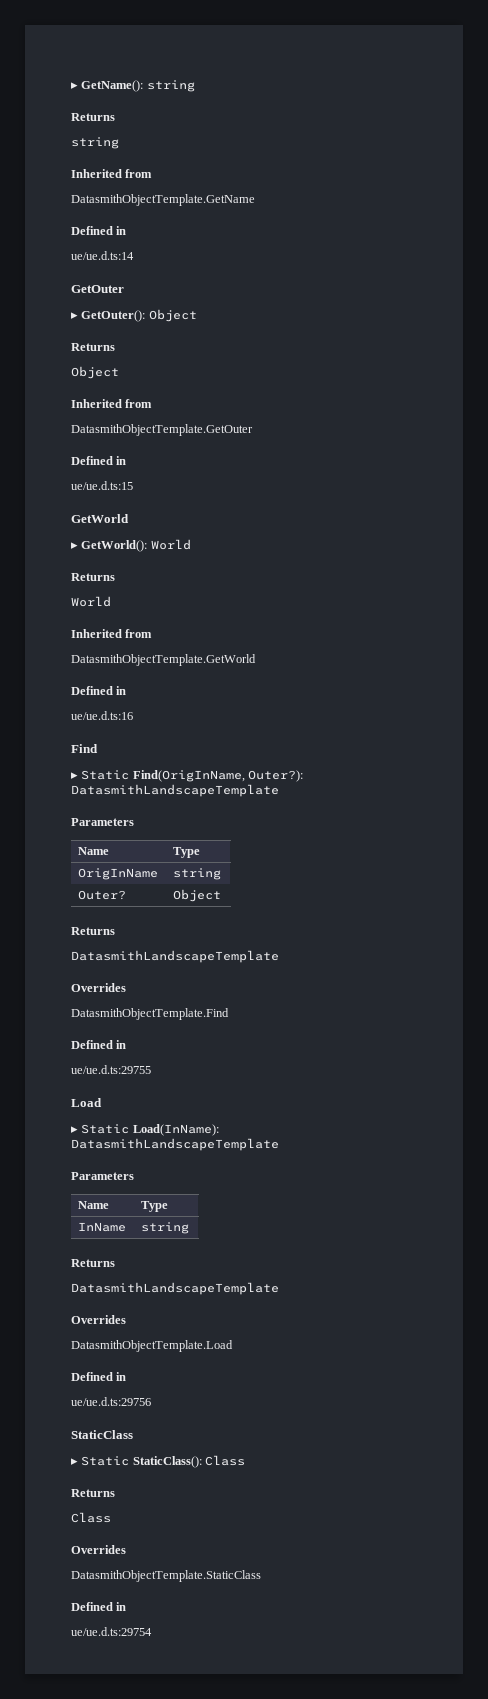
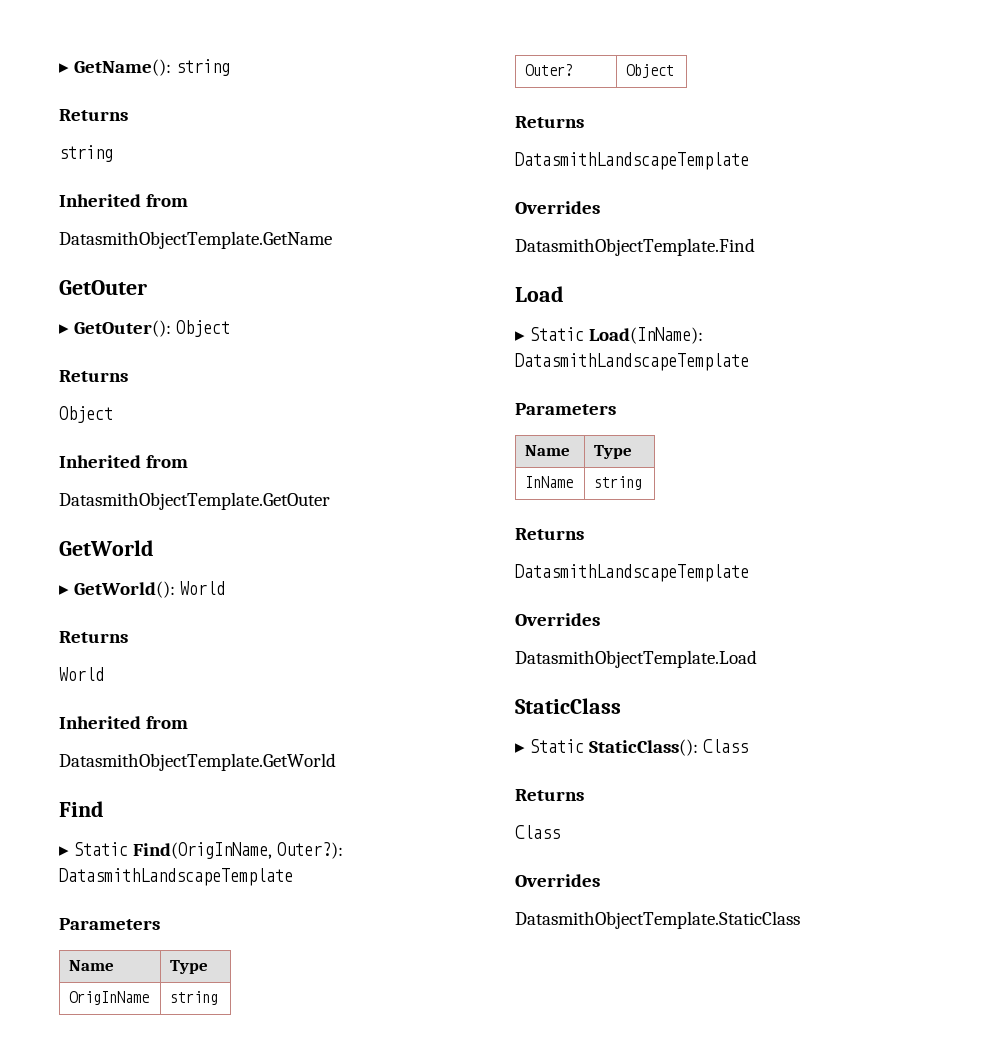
[71,226,127,235] [71,251,134,260] // Defined in // ue/ue.d.ts:14 -> (332, 240) none
[71,456,127,465] [71,481,133,490] // Defined in // ue/ue.d.ts:15 -> (330, 501) none
[71,686,127,695] [71,711,133,720] // Defined in // ue/ue.d.ts:16 -> (336, 762) none
[71,1040,127,1049] [71,1065,151,1074] // Defined in // ue/ue.d.ts:29755 -> (755, 247) none
[71,1372,127,1381] [71,1397,151,1406] // Defined in // ue/ue.d.ts:29756 -> (757, 659) none
[71,1602,127,1611] [71,1627,152,1636] // Defined in // ue/ue.d.ts:29754 -> (800, 920) none

